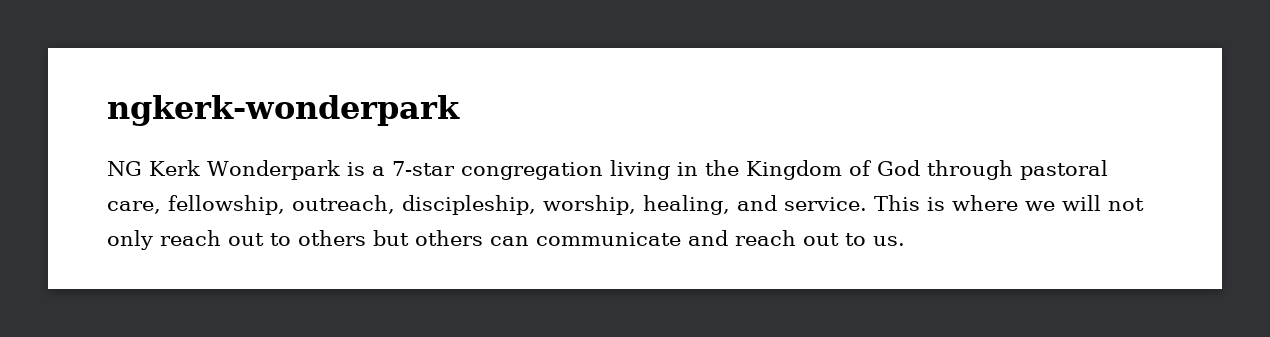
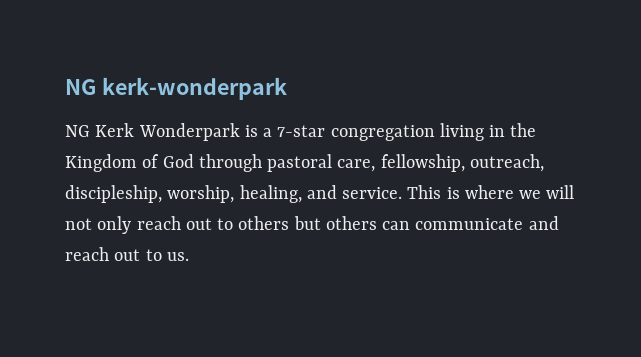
[107,95,460,126] ngkerk-wonderpark -> [65,77,287,100] NG kerk-wonderpark

